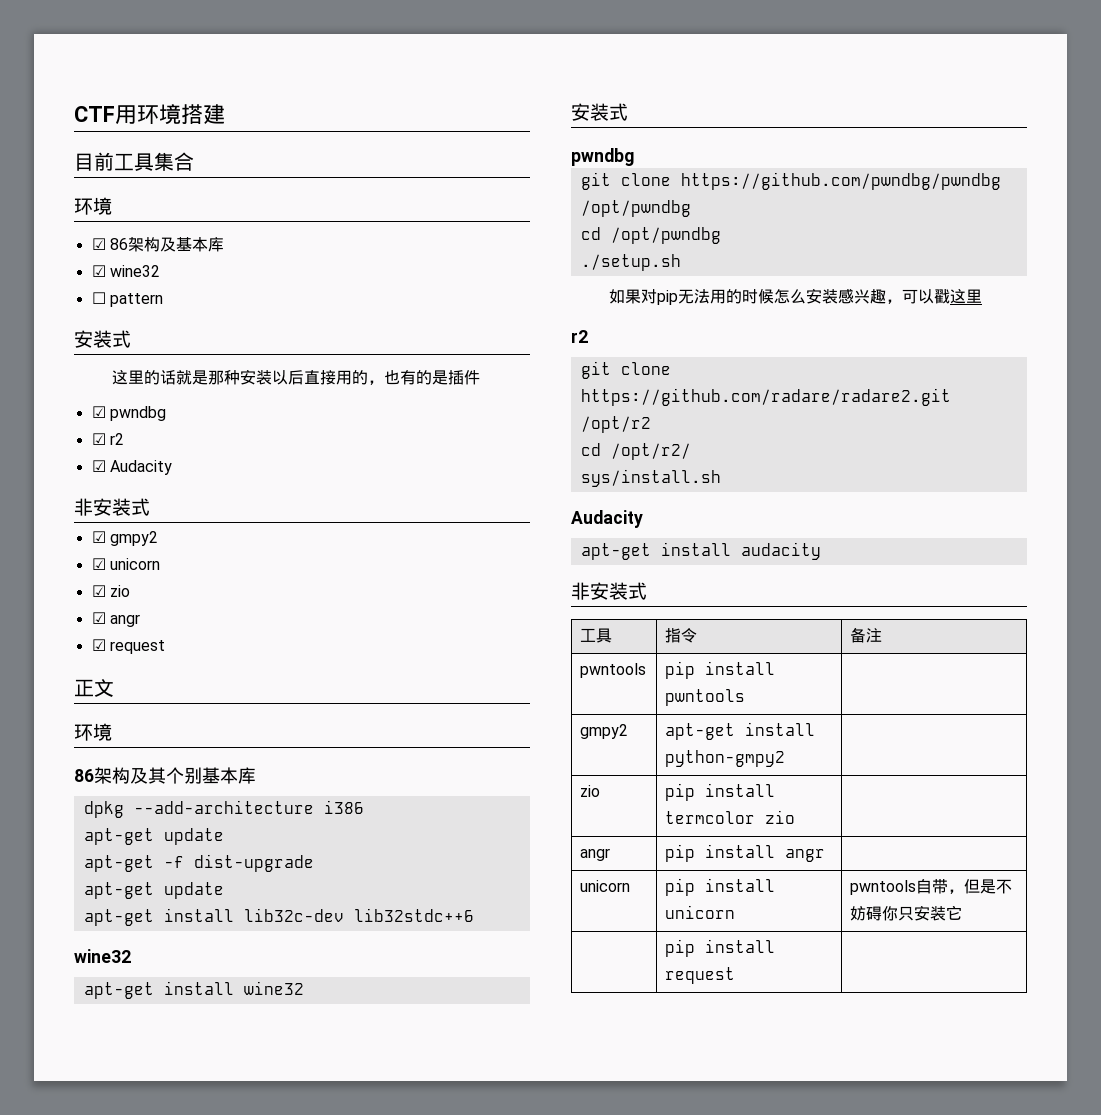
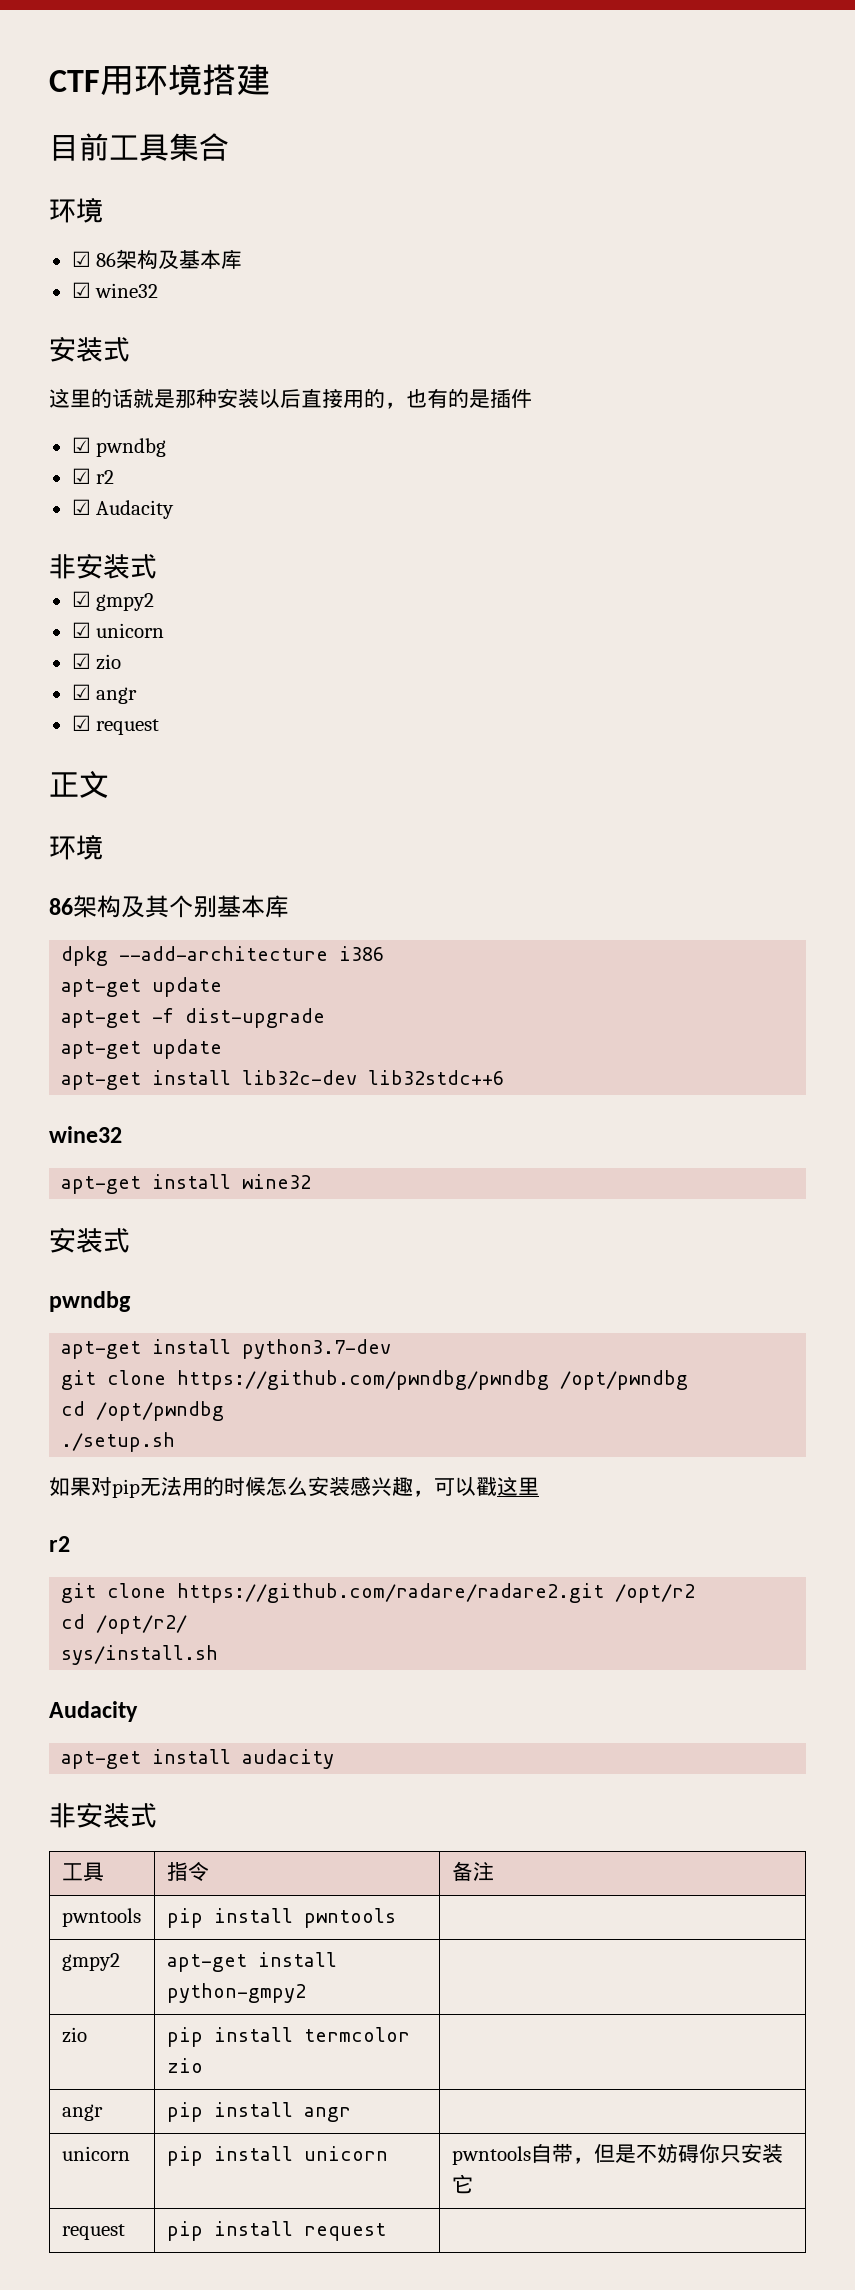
[91,292,163,307] // ☐ pattern -> (159, 290) none
(634, 157) none -> [61,1339,392,1359] // apt-get install python3.7-dev
(963, 912) none -> [61,2224,125,2240] request

